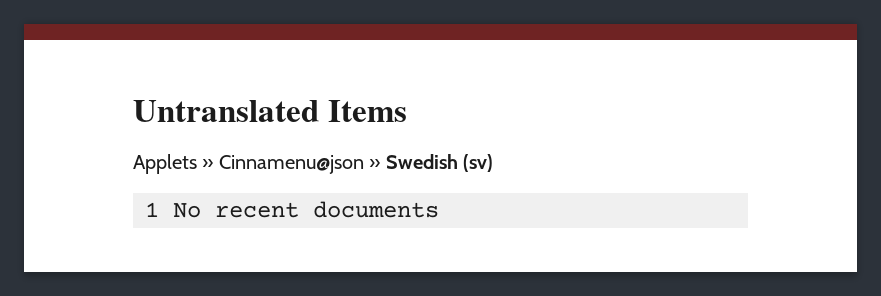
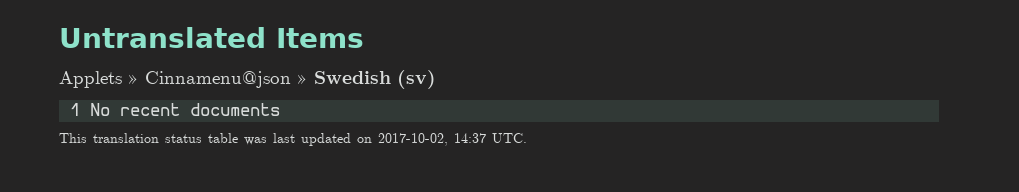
(439, 209) none -> [59,133,527,146] // This translation status table was last updated on 2017-10-02, 14:37 UTC.

